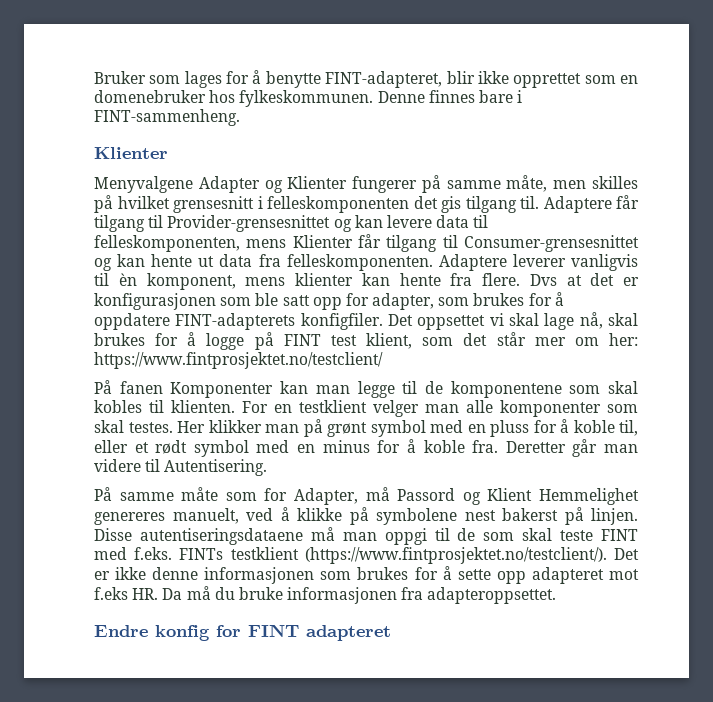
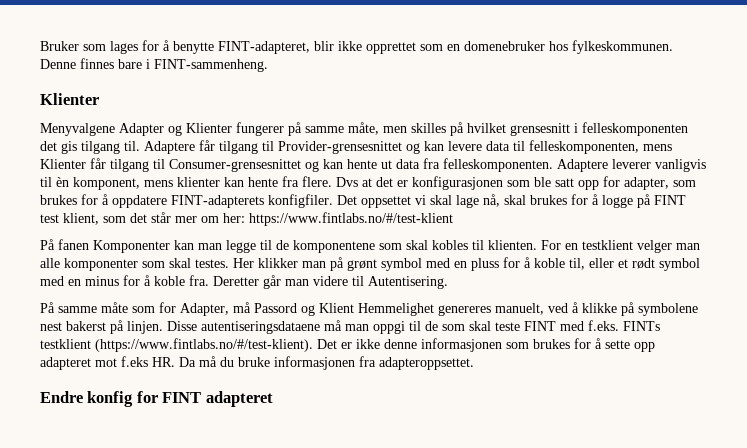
[94,352,383,369] https://www.fintprosjektet.no/testclient/ -> [249,212,453,226] https://www.fintlabs.no/#/test-klient
[304,547,607,564] (https://www.fintprosjektet.no/testclient/). -> [95,338,313,352] (https://www.fintlabs.no/#/test-klient).

